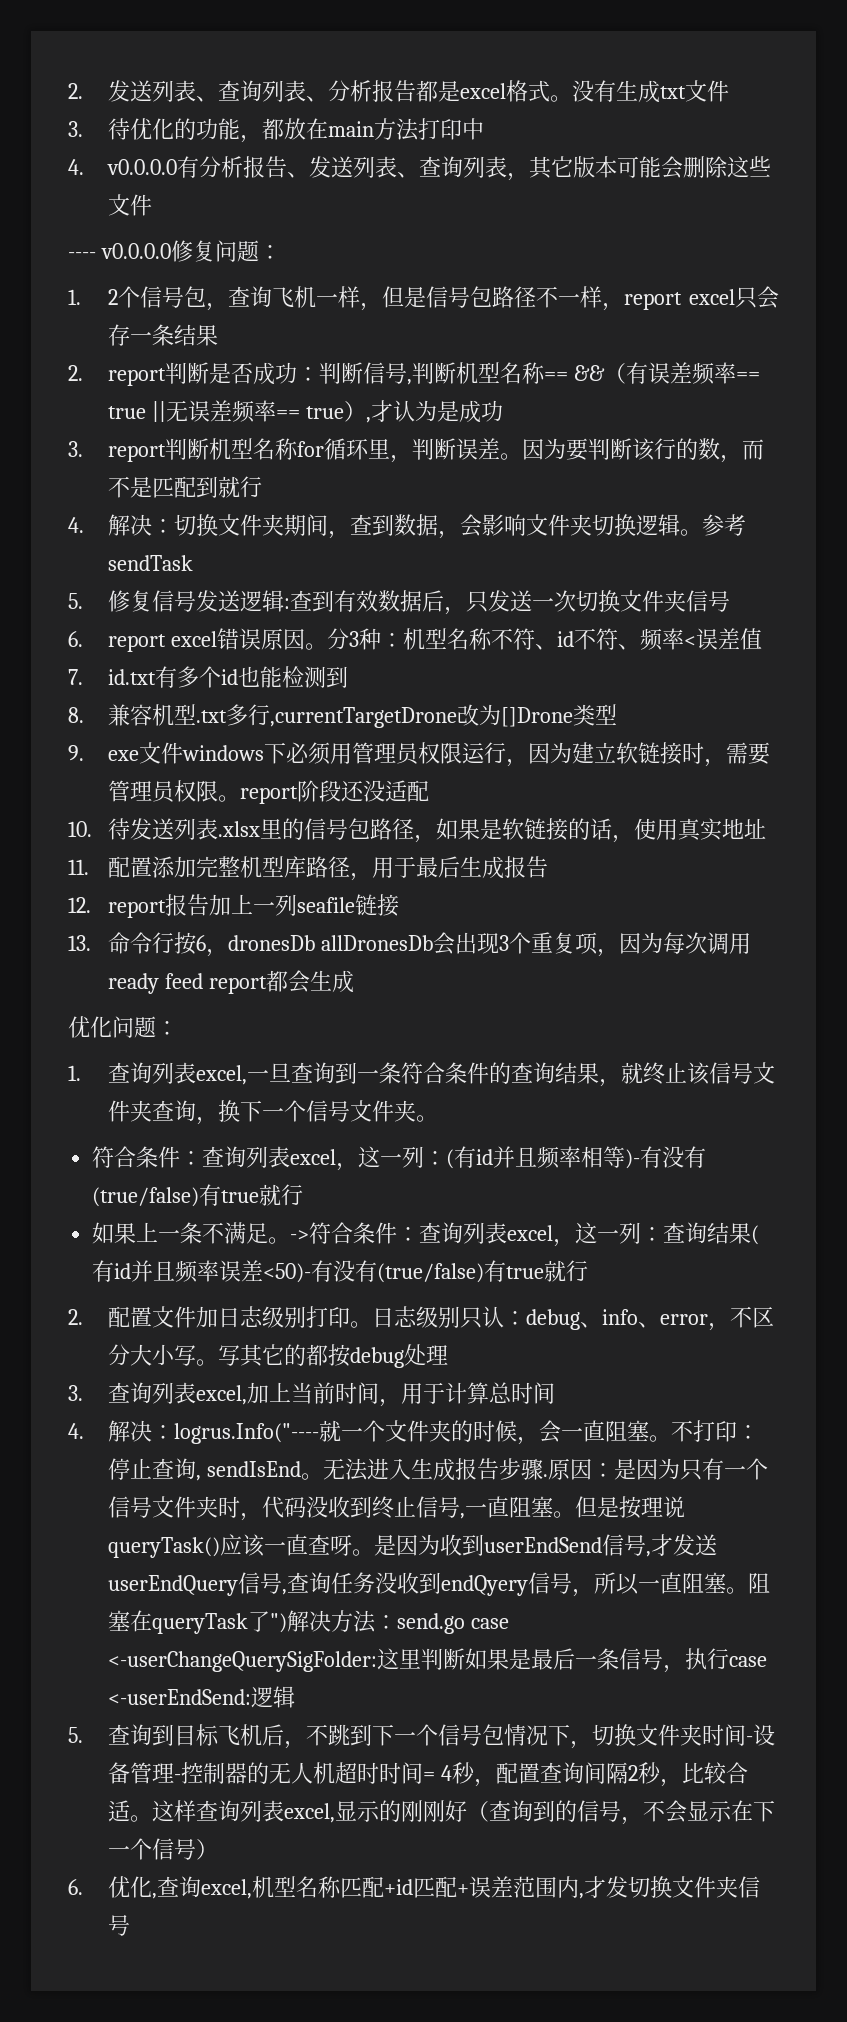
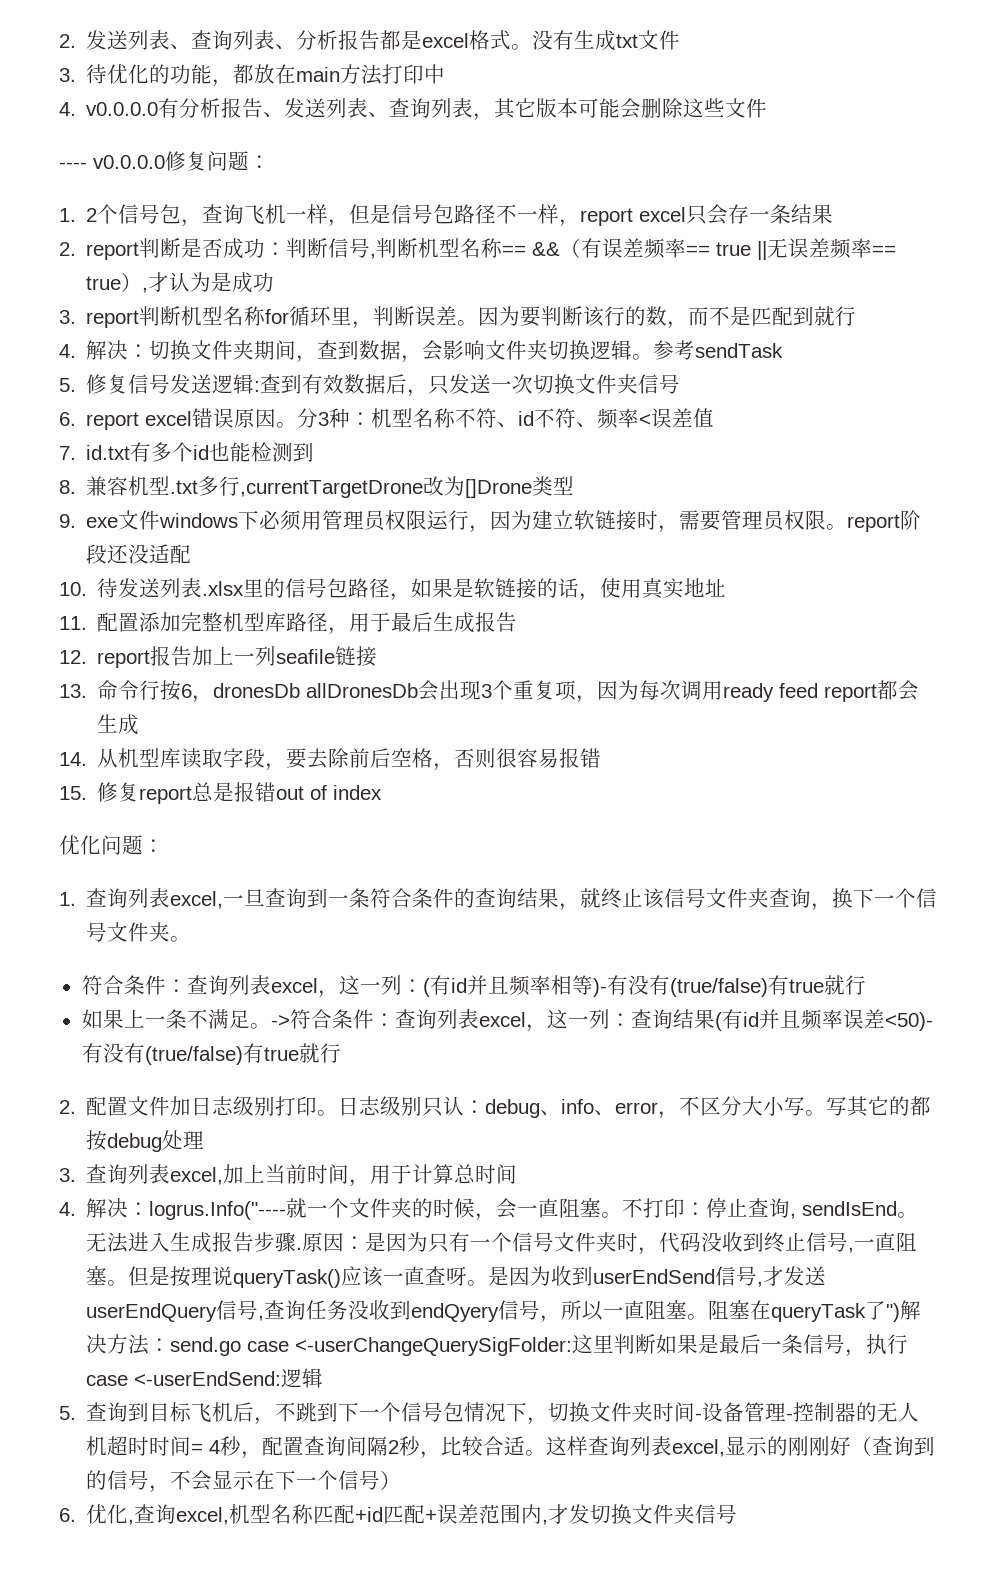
(355, 981) none -> [59,748,602,771] [59,782,383,804] // 14.从机型库读取字段，要去除前后空格，否则很容易报错 // 15.修复report总是报错out of index

